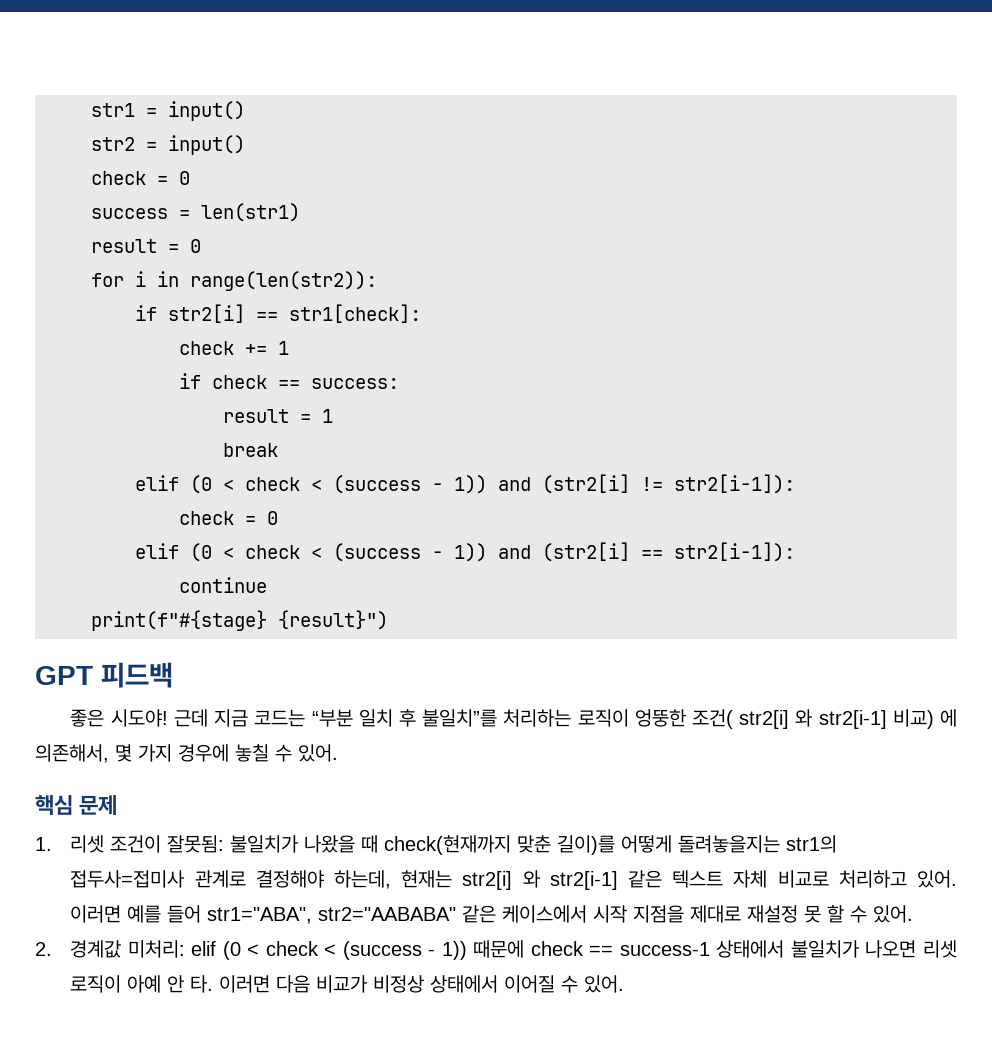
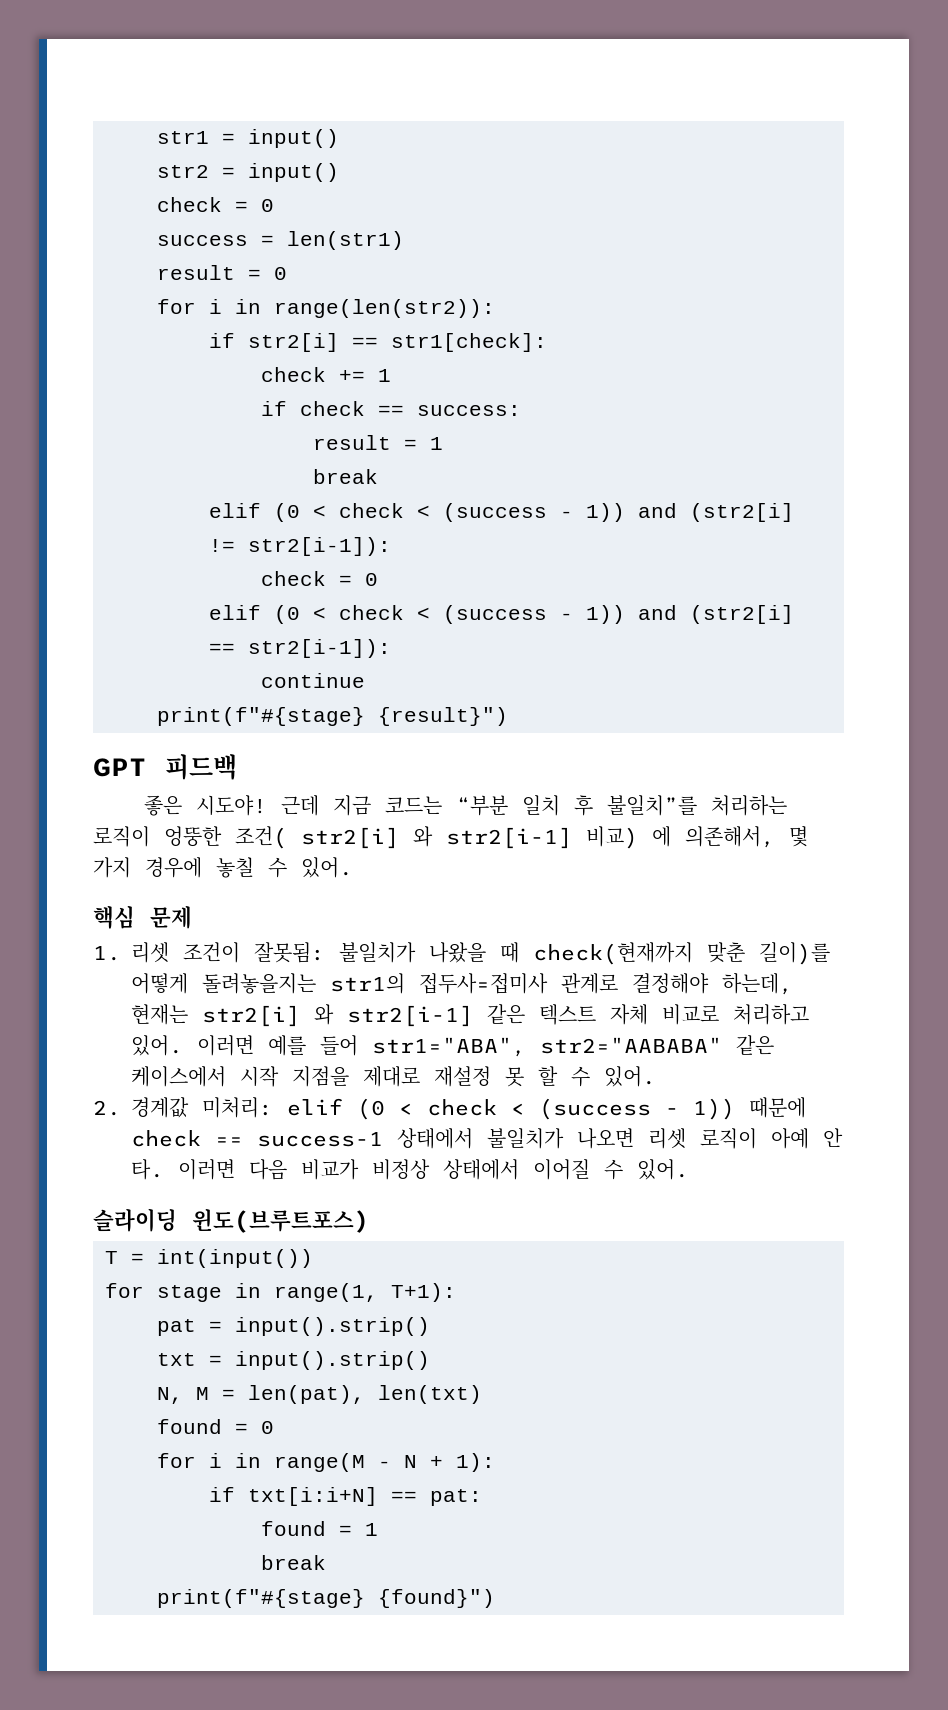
(625, 984) none -> [93,1208,369,1233] [105,1249,313,1268] [105,1283,456,1302] [157,1317,430,1336] [157,1351,430,1370] [157,1385,482,1404] [157,1419,274,1434] [157,1453,495,1472] [209,1487,482,1506] [261,1521,378,1536] [261,1555,326,1570] [157,1589,495,1608] // 슬라이딩 윈도(브루트포스) // T = int(input()) // for stage in range(1, T+1): // pat = input().strip() // txt = input().strip() // N, M = len(pat), len(txt) // found = 0 // for i in range(M - N + 1): // if txt[i:i+N] == pat: // found = 1 // break // print(f"#{stage} {found}")

